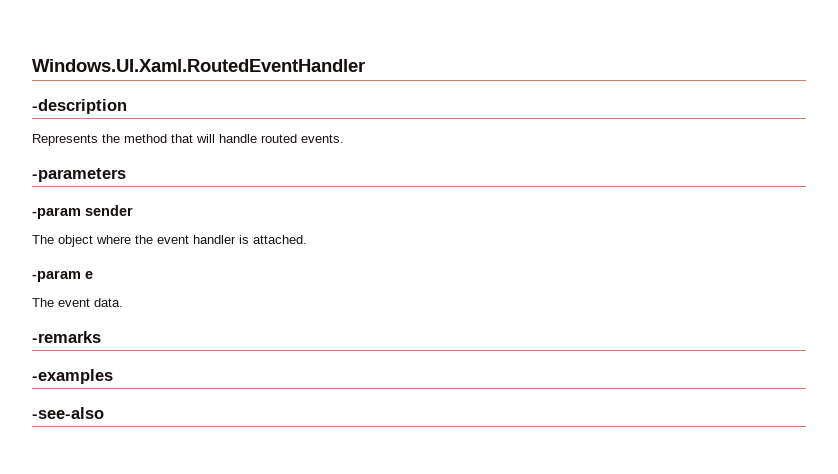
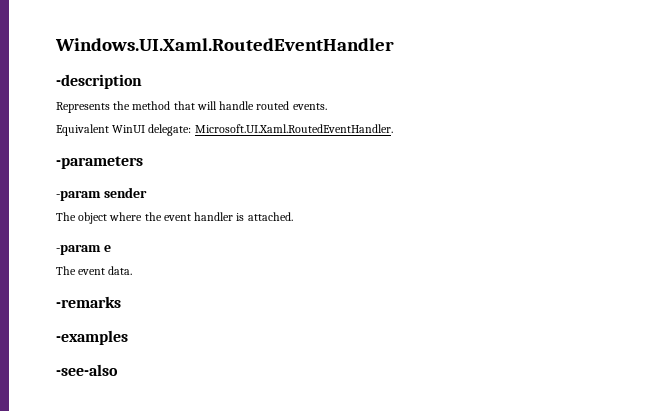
(344, 138) none -> [56,124,393,136] // Equivalent WinUI delegate: Microsoft.UI.Xaml.RoutedEventHandler.

